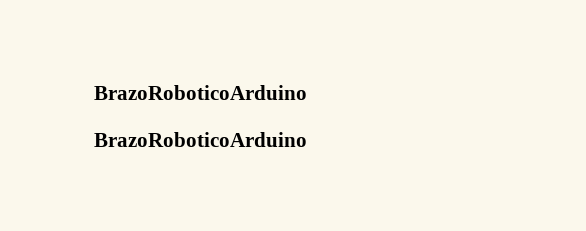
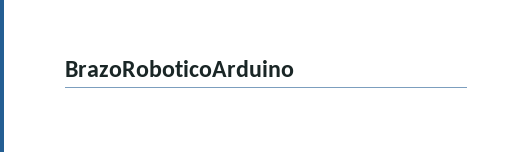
[94,85,307,100] [94,132,307,147] BrazoRoboticoArduino // BrazoRoboticoArduino -> [65,60,294,77] BrazoRoboticoArduino

